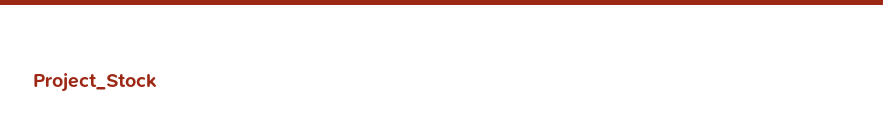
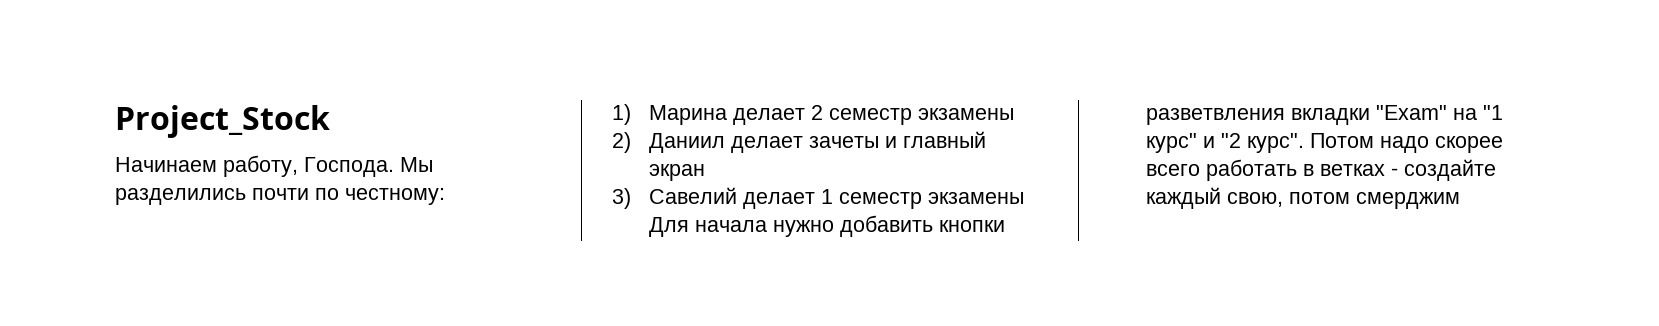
(157, 82) none -> [115,155,433,177] [115,188,445,205] [612,104,1015,125] [612,131,987,153] [649,164,706,181] [612,187,1025,209] [649,215,1006,237] [1146,105,1504,125] [1146,133,1504,153] [1146,159,1497,181] [1146,187,1461,209] // Начинаем работу, Господа. Мы разделились почти по честному: // 1) Марина делает 2 семестр экзамены // 2) Даниил делает зачеты и главный экран // 3) Савелий делает 1 семестр экзамены Для начала нужно добавить кнопки разветвления вкладки "Exam" на "1 курс" и "2 курс". Потом надо скорее всего работать в ветках - создайте каждый свою, потом смерджим

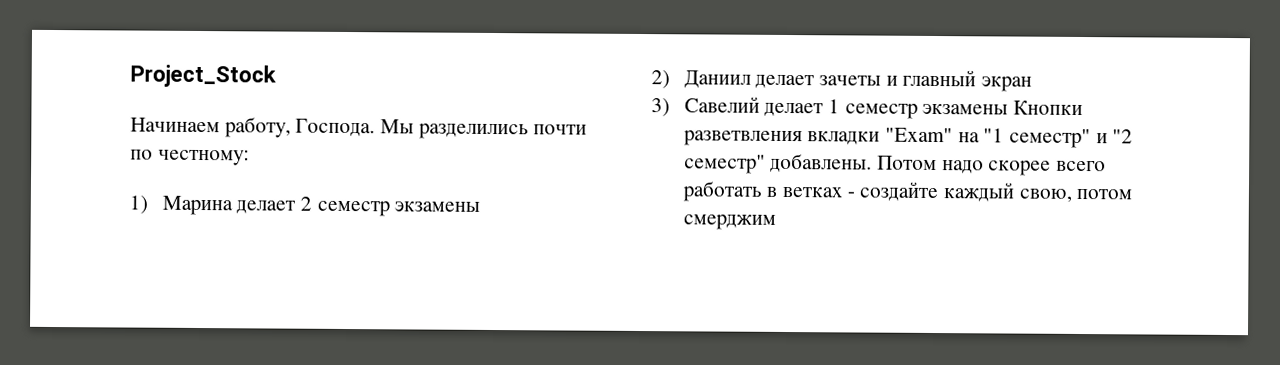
[649,215,1006,237] Для начала нужно добавить кнопки -> [1013,100,1084,116] Кнопки
[1146,133,1198,153] курс" -> [1009,128,1092,149] семестр"
[1247,133,1305,153] курс". -> [683,153,873,174] семестр" добавлены.

